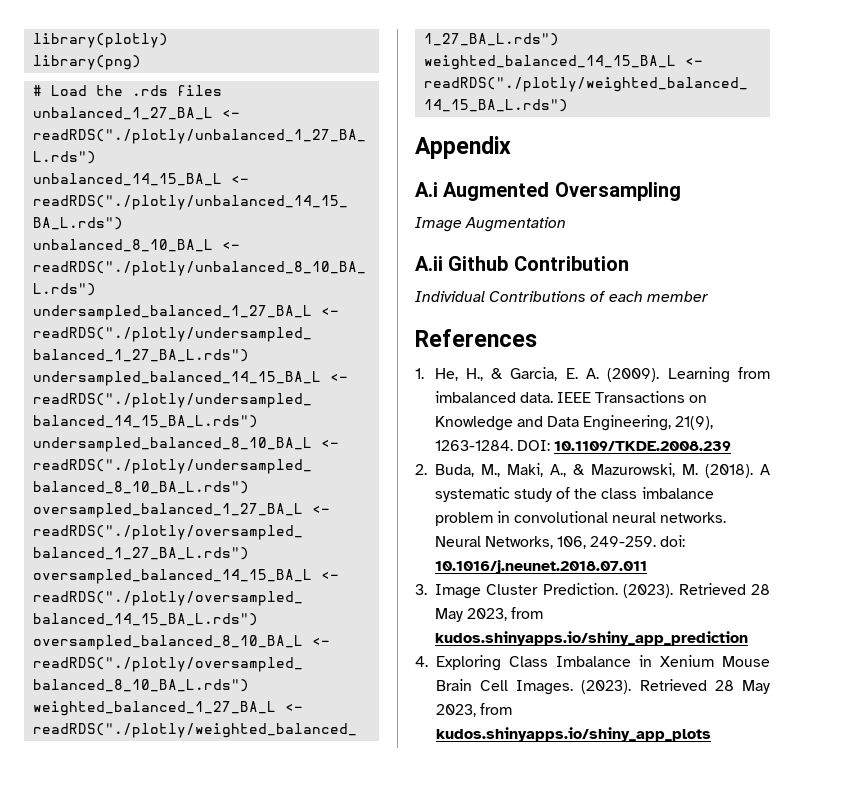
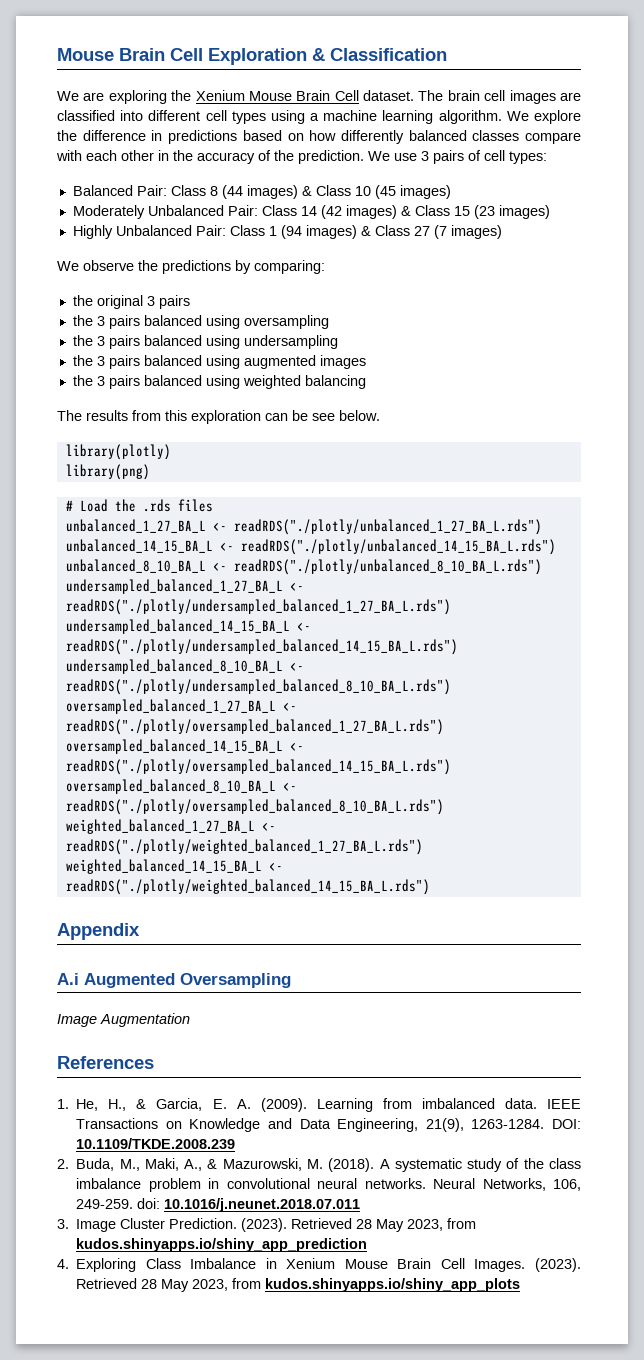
(33, 40) none -> [57,48,447,65] [57,90,581,104] [57,110,581,124] [57,130,581,144] [56,150,547,164] [72,185,451,199] [72,205,550,219] [72,225,502,239] [57,260,325,274] [72,295,190,309] [72,315,329,329] [72,335,338,349] [72,355,366,369] [72,375,366,389] [57,410,380,424] Mouse Brain Cell Exploration & Classification // We are exploring the Xenium Mouse Brain Cell dataset. The brain cell images are classified into different cell types using a machine learning algorithm. We explore the difference in predictions based on how differently balanced classes compare with each other in the accuracy of the prediction. We use 3 pairs of cell types: // Balanced Pair: Class 8 (44 images) & Class 10 (45 images) // Moderately Unbalanced Pair: Class 14 (42 images) & Class 15 (23 images) // Highly Unbalanced Pair: Class 1 (94 images) & Class 27 (7 images) // We observe the predictions by comparing: // the original 3 pairs // the 3 pairs balanced using oversampling // the 3 pairs balanced using undersampling // the 3 pairs balanced using augmented images // the 3 pairs balanced using weighted balancing // The results from this exploration can be see below. //
[415,256,629,271] [415,291,709,302] // A.ii Github Contribution // Individual Contributions of each member -> (190, 1020) none

